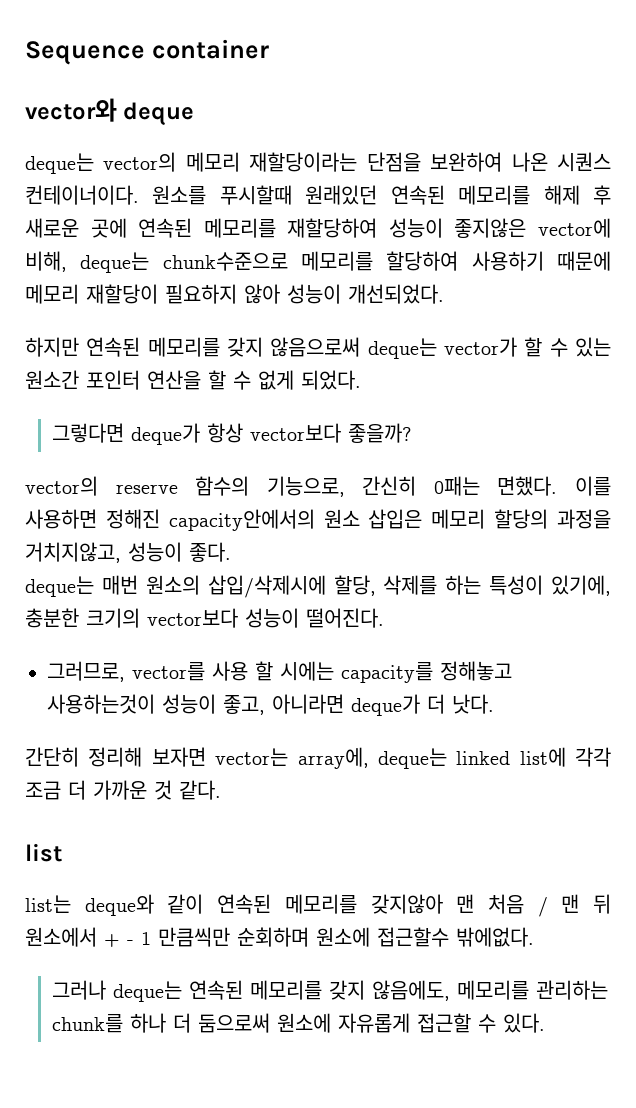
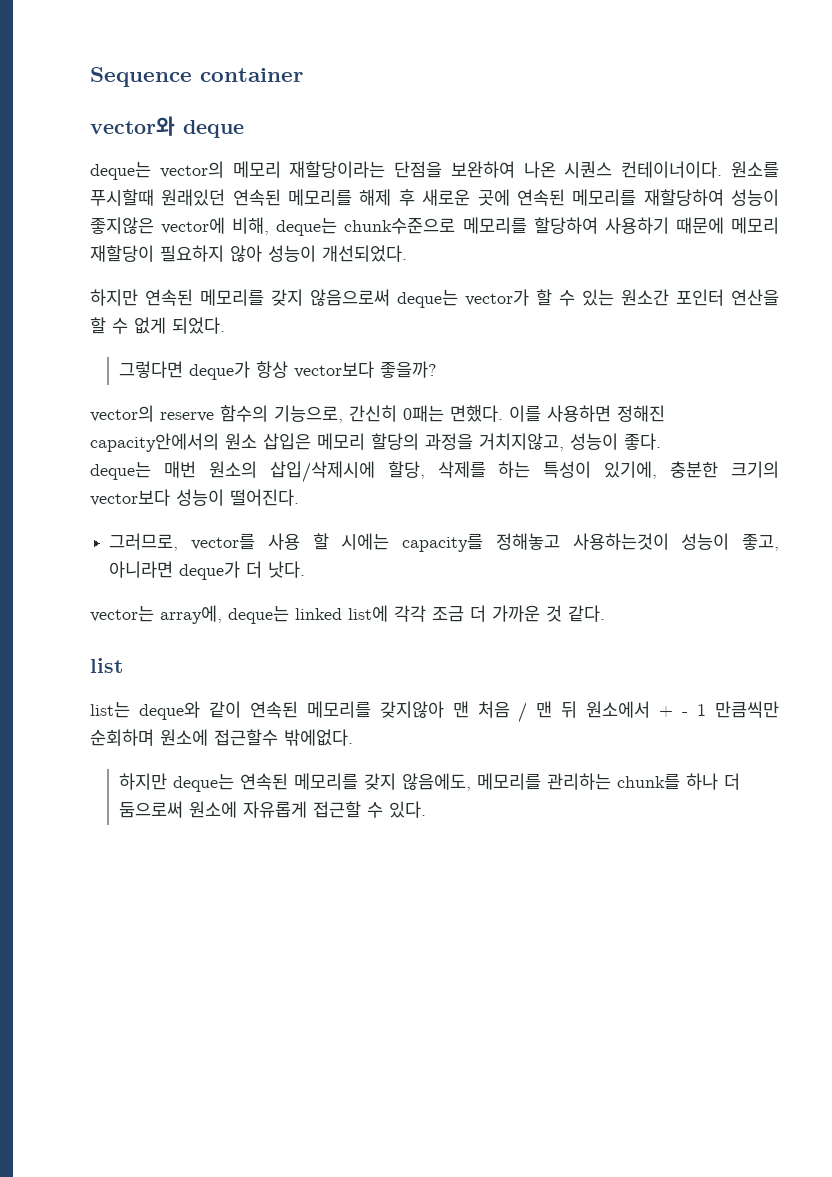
[25,747,206,767] 간단히 정리해 보자면 -> (306, 569) none
[51,980,106,1000] 그러나 -> [118,773,167,790] 하지만

